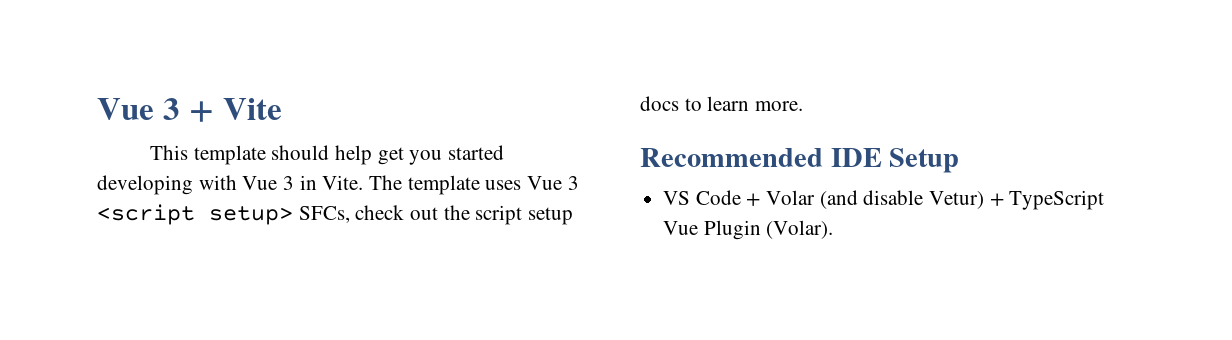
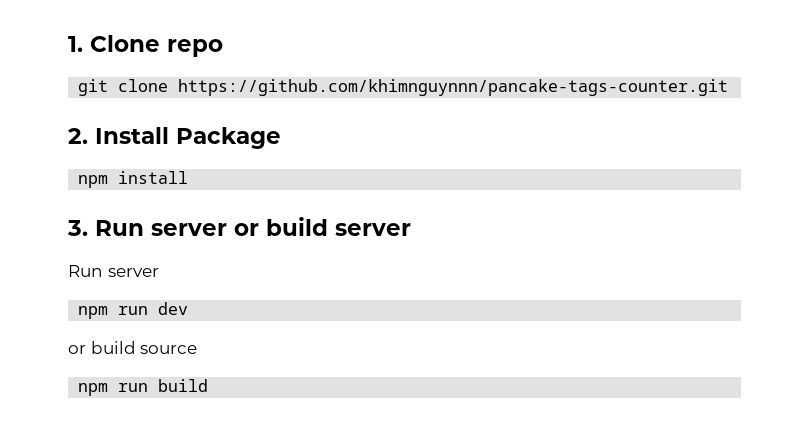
[97,98,282,122] [149,145,504,165] [97,175,579,195] [97,204,574,225] [640,96,804,111] [640,148,960,173] [663,190,1105,210] [663,220,834,240] Vue 3 + Vite // This template should help get you started developing with Vue 3 in Vite. The template uses Vue 3 <script setup> SFCs, check out the script setup docs to learn more. // Recommended IDE Setup // VS Code + Volar (and disable Vetur) + TypeScript Vue Plugin (Volar). -> [68,35,223,57] [78,79,729,96] [68,127,281,149] [78,171,189,188] [67,217,411,236] [68,265,159,277] [78,302,189,319] [68,341,198,354] [78,379,209,396] 1. Clone repo // git clone https://github.com/khimnguynnn/pancake-tags-counter.git // 2. Install Package // npm install // 3. Run server or build server // Run server // npm run dev // or build source // npm run build

